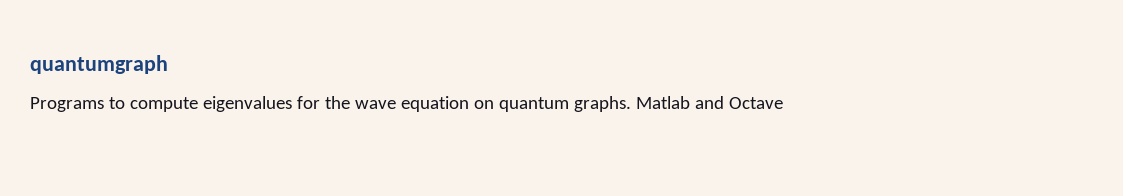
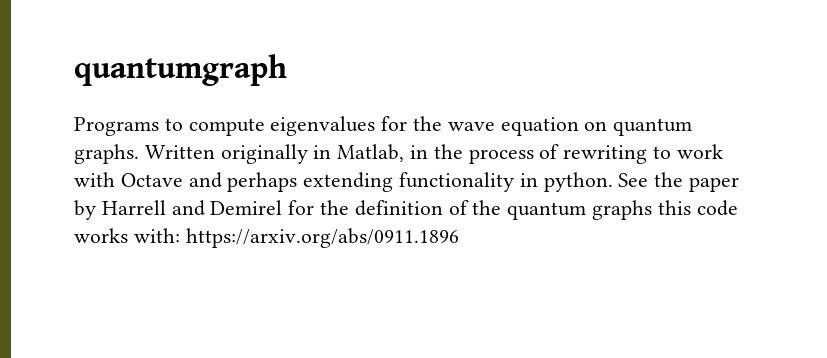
[635,96,783,109] Matlab and Octave -> [144,144,723,164] [74,172,740,192] [74,200,738,220] [74,228,459,248] Written originally in Matlab, in the process of rewriting to work with Octave and perhaps extending functionality in python. See the paper by Harrell and Demirel for the definition of the quantum graphs this code works with: https://arxiv.org/abs/0911.1896

